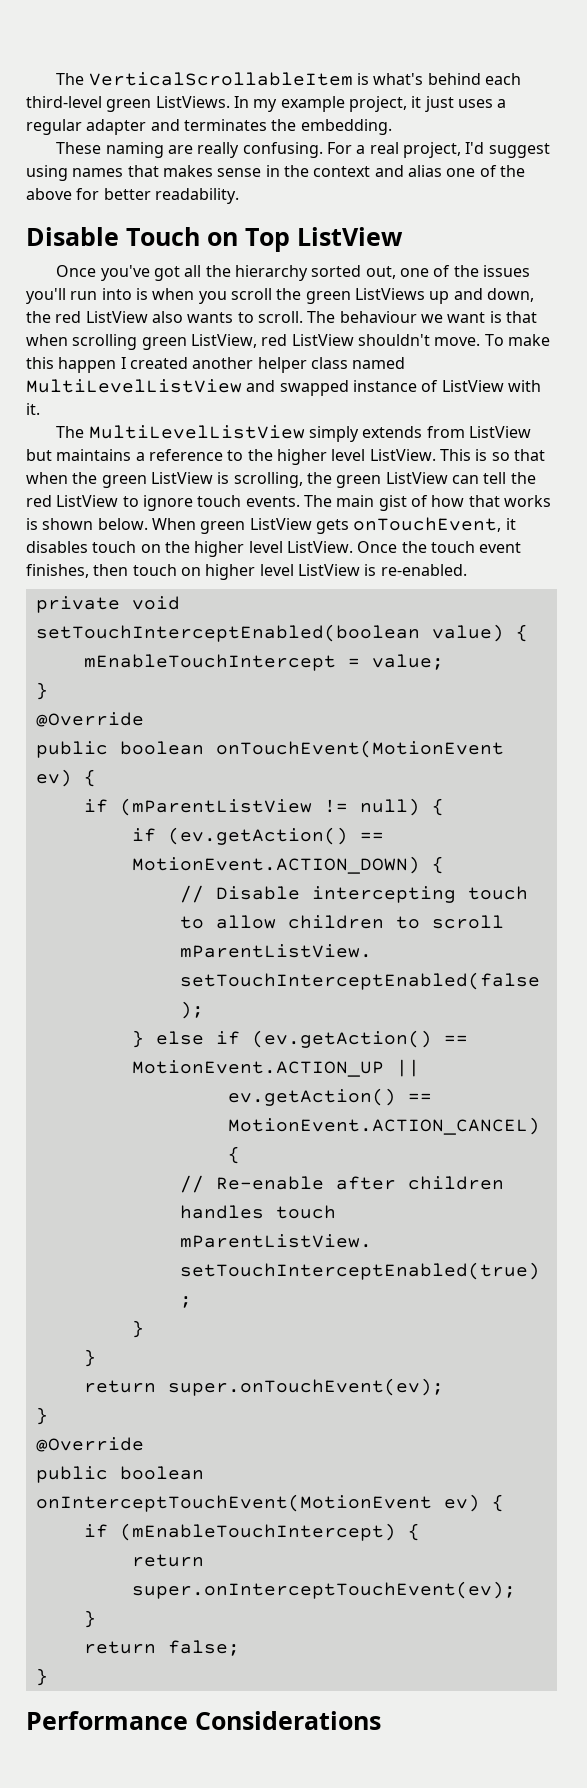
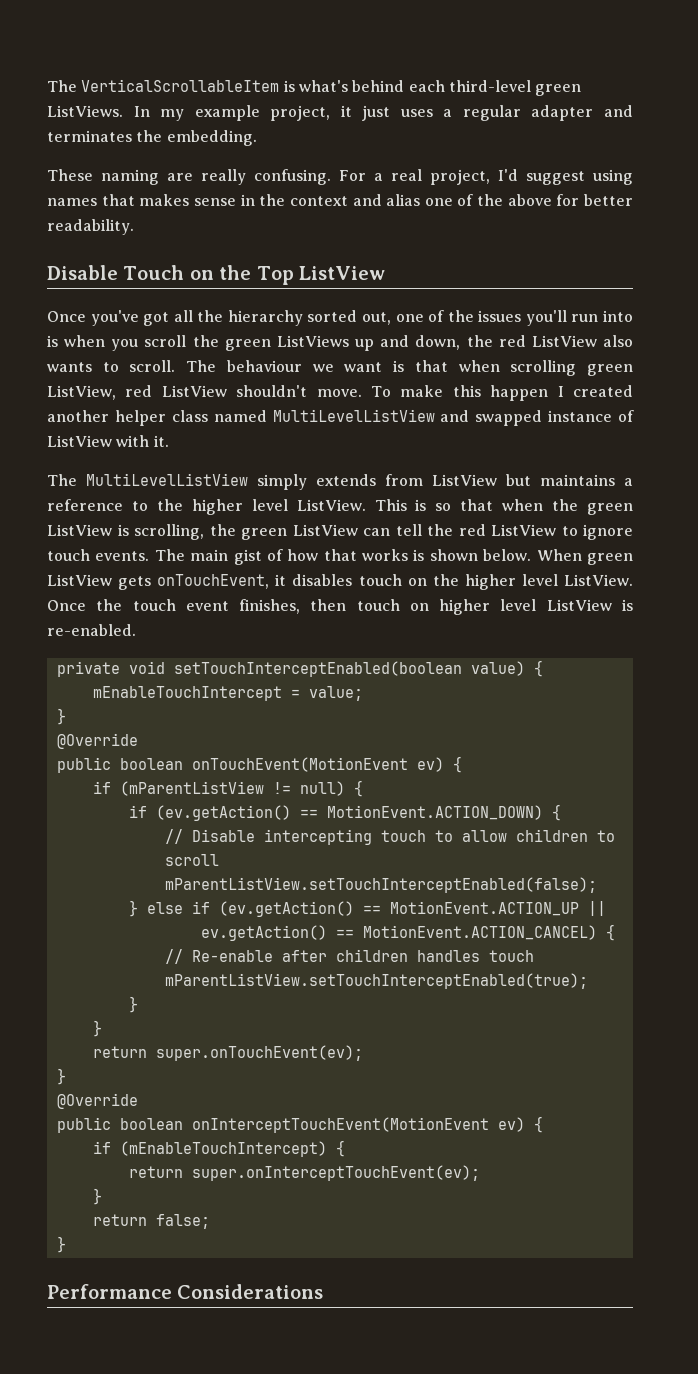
(238, 239) none -> [219,265,252,280] the

